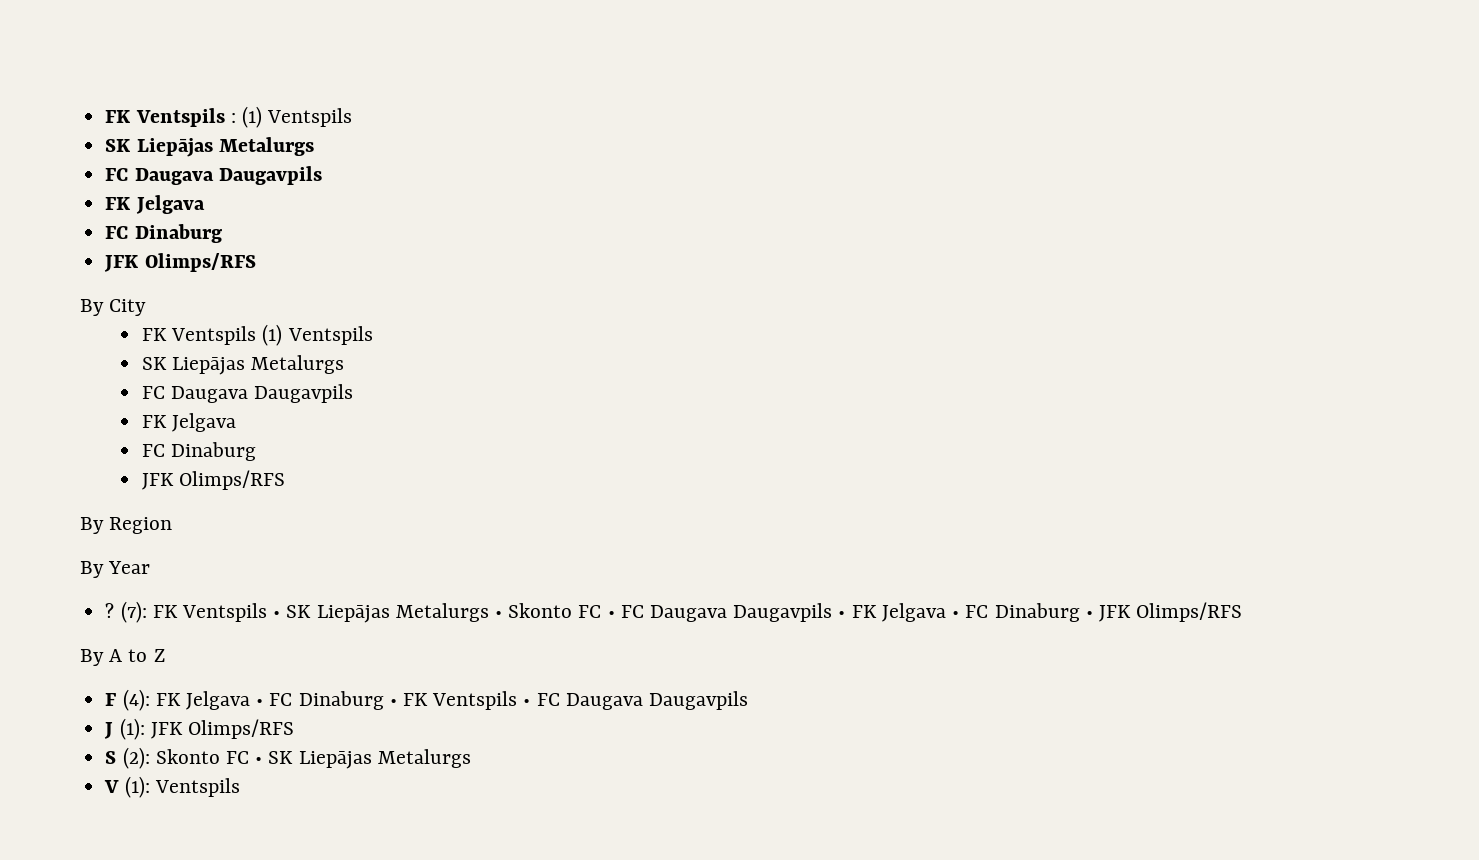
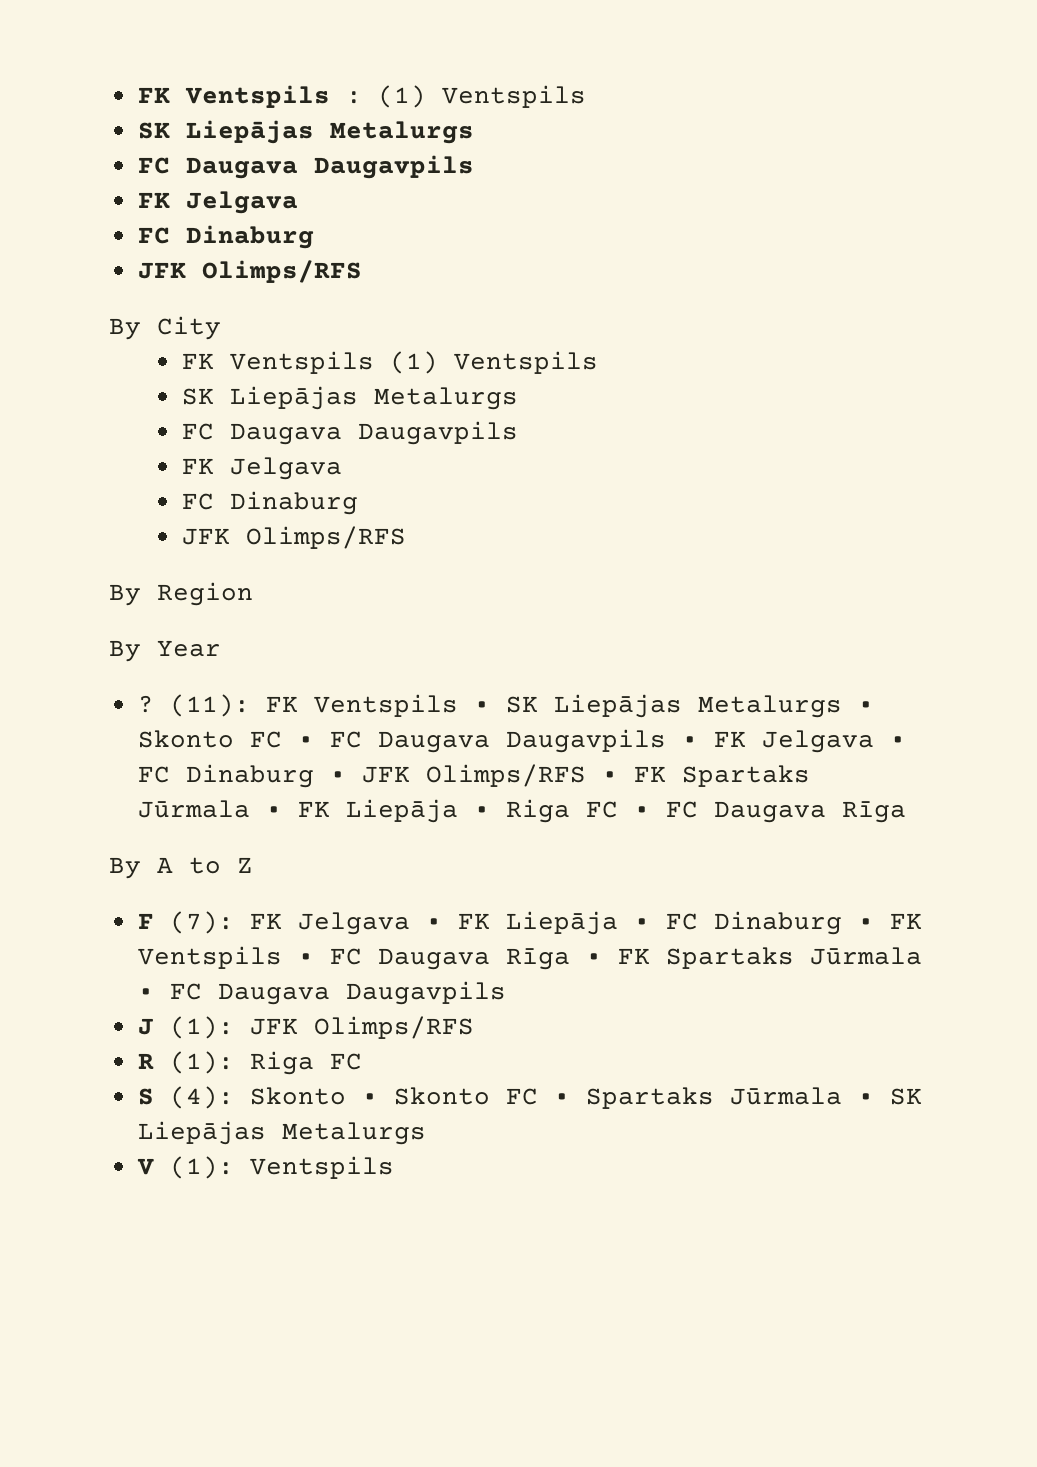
[120,601,147,623] (7): -> [169,694,250,717] (11):
(1243, 612) none -> [601,765,810,787] [137,799,906,823] • FK Spartaks Jūrmala • FK Liepāja • Riga FC • FC Daugava Rīga
[122,689,264,711] (4): FK Jelgava • -> [169,911,650,935] (7): FK Jelgava • FK Liepāja •
(643, 701) none -> [505,947,922,970] [137,983,330,1005] Rīga • FK Spartaks Jūrmala • FC Daugava
[105,747,249,769] S (2): Skonto FC -> [137,1051,362,1075] [137,1086,842,1109] R (1): Riga FC // S (4): Skonto • Skonto FC • Spartaks Jūrmala

